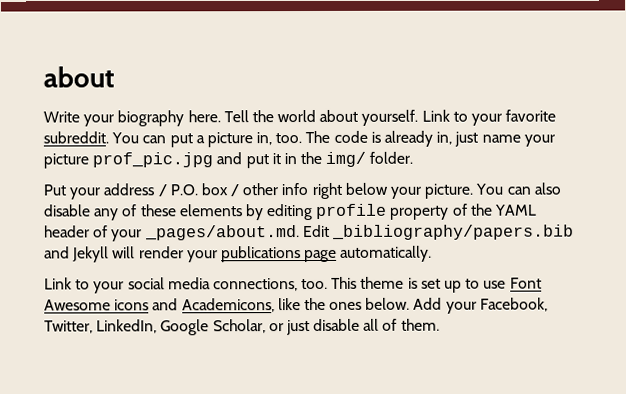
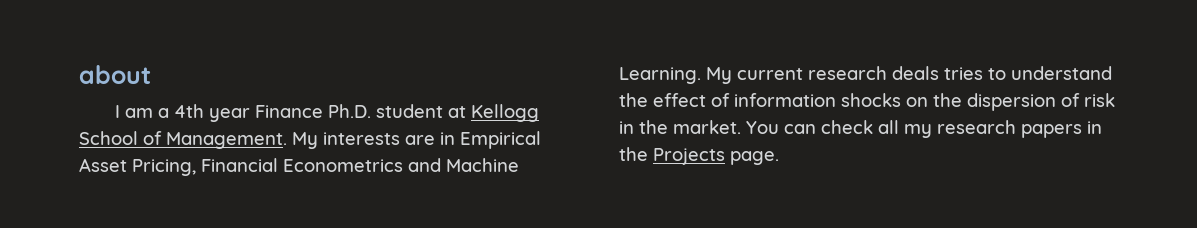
[43,109,557,127] [43,130,555,148] [43,151,414,169] [43,182,561,200] [44,203,538,221] [44,224,574,242] [44,245,433,263] [44,276,542,294] [44,297,548,314] [44,318,440,336] Write your biography here. Tell the world about yourself. Link to your favorite subreddit. You can put a picture in, too. The code is already in, just name your picture prof_pic.jpg and put it in the img/ folder. // Put your address / P.O. box / other info right below your picture. You can also disable any of these elements by editing profile property of the YAML header of your _pages/about.md. Edit _bibliography/papers.bib and Jekyll will render your publications page automatically. // Link to your social media connections, too. This theme is set up to use Font Awesome icons and Academicons, like the ones below. Add your Facebook, Twitter, LinkedIn, Google Scholar, or just disable all of them. -> [114,104,539,122] [79,131,541,149] [79,158,519,176] [619,66,1112,84] [619,93,1115,111] [619,120,1102,138] [619,147,779,165] I am a 4th year Finance Ph.D. student at Kellogg School of Management. My interests are in Empirical Asset Pricing, Financial Econometrics and Machine Learning. My current research deals tries to understand the effect of information shocks on the dispersion of risk in the market. You can check all my research papers in the Projects page.

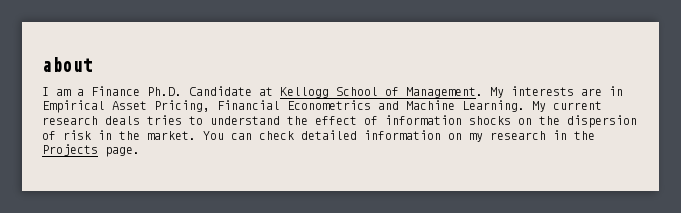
[173,104,250,122] 4th year -> (84, 92) none
[375,104,443,118] student -> [189,86,252,96] Candidate
[878,120,899,134] all -> [301,130,462,140] detailed information on
[1021,124,1082,138] papers -> (546, 135) none

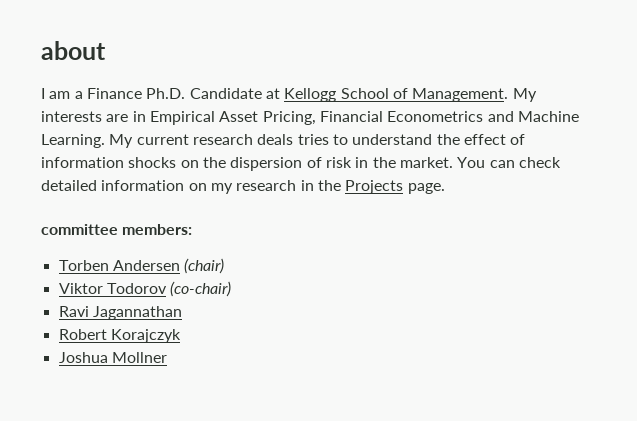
(140, 152) none -> [41,224,193,235] [58,258,225,274] [58,281,232,297] [58,306,182,320] [58,329,181,343] [58,352,167,363] // committee members: // Torben Andersen (chair) // Viktor Todorov (co-chair) // Ravi Jagannathan // Robert Korajczyk // Joshua Mollner

